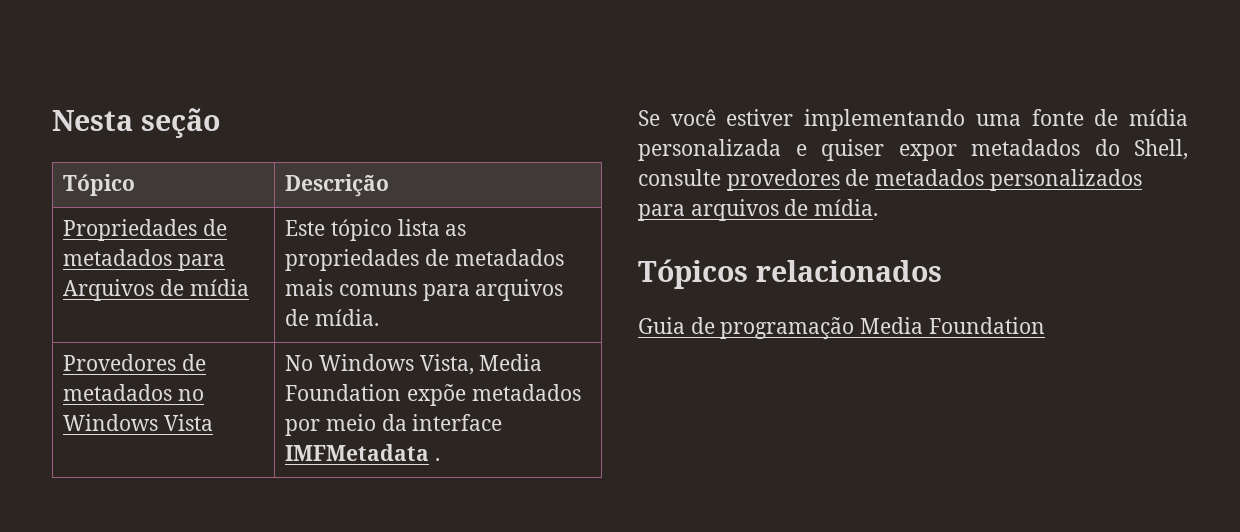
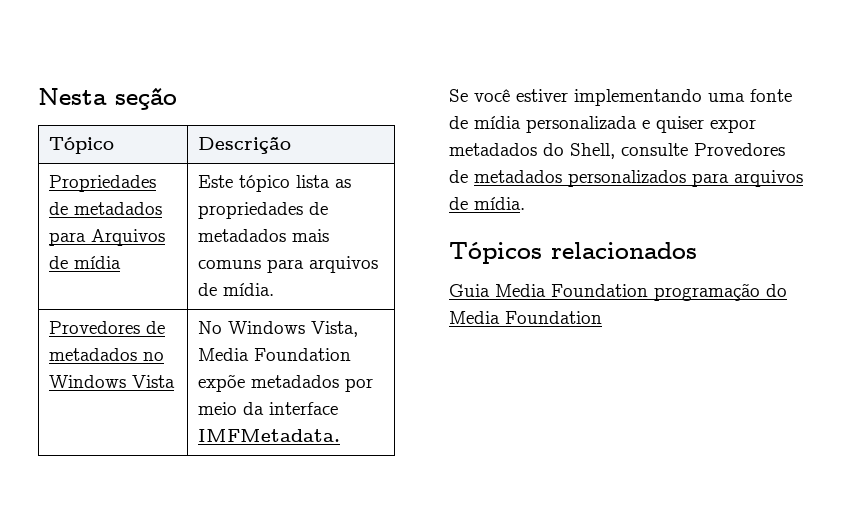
[285,444,441,461] IMFMetadata . -> [197,429,340,442] IMFMetadata.
[726,169,840,191] provedores -> [694,143,785,156] Provedores
[690,317,855,340] de programação -> [495,283,787,301] Media Foundation programação do

